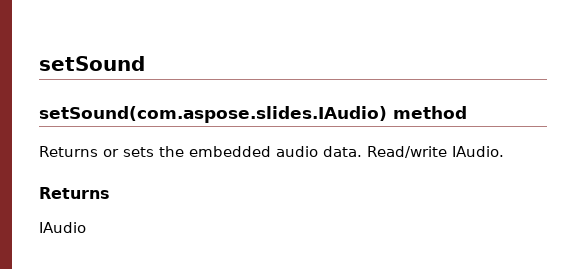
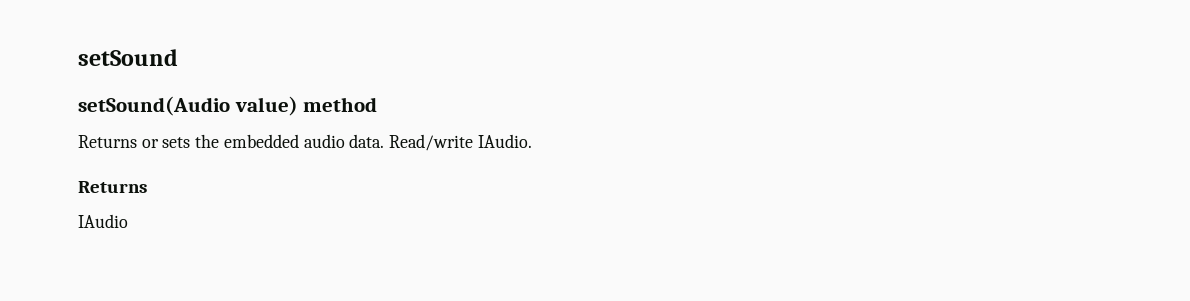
[39,106,387,123] setSound(com.aspose.slides.IAudio) -> [78,96,298,116] setSound(Audio value)

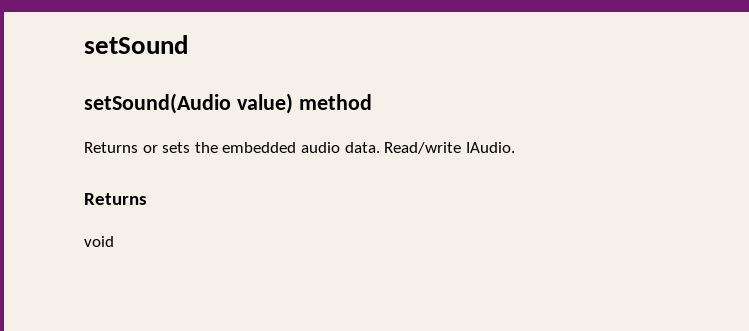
[78,214,128,228] IAudio -> [84,236,114,247] void

